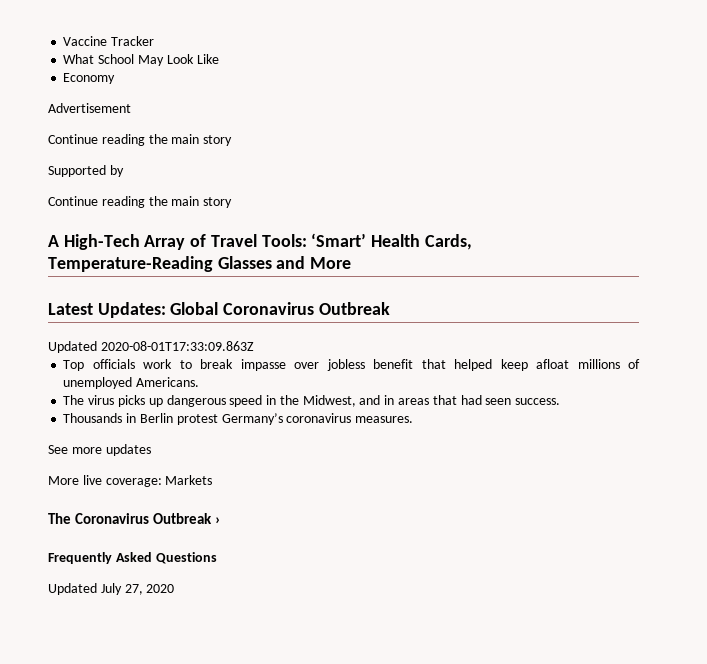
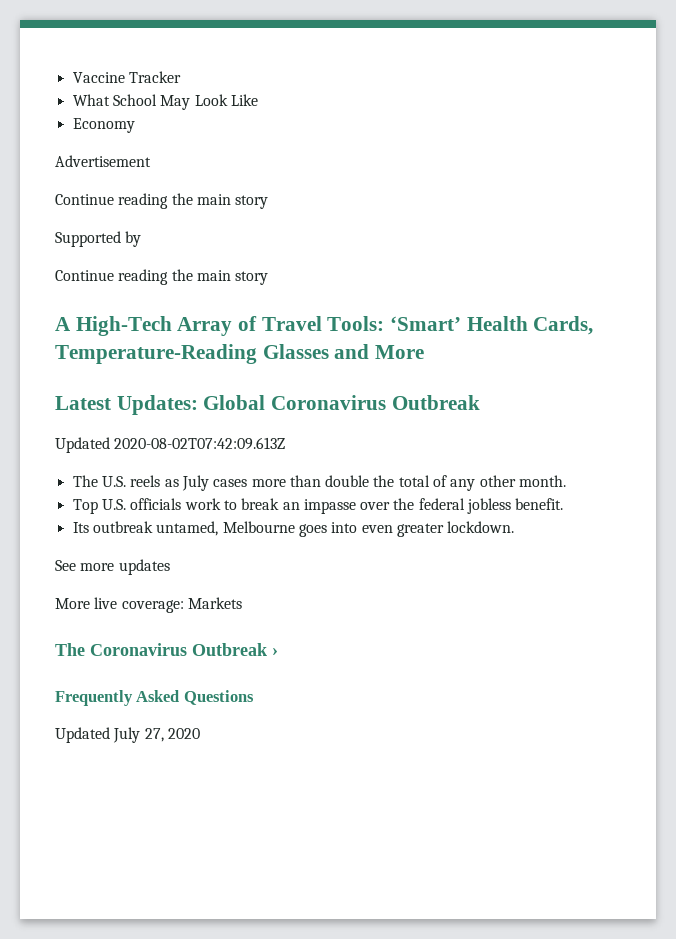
[100,341,254,351] 2020-08-01T17:33:09.863Z -> [114,437,286,450] [72,475,567,491] 2020-08-02T07:42:09.613Z // The U.S. reels as July cases more than double the total of any other month.
(85, 365) none -> [101,499,126,510] U.S.
(234, 364) none -> [282,502,300,510] an
[326,359,640,371] [63,377,200,389] [63,395,561,407] [63,413,414,425] jobless benefit that helped keep afloat millions of unemployed Americans. // The virus picks up dangerous speed in the Midwest, and in areas that had seen success. // Thousands in Berlin protest Germany’s coronavirus measures. -> [393,498,564,514] [72,521,515,537] the federal jobless benefit. // Its outbreak untamed, Melbourne goes into even greater lockdown.

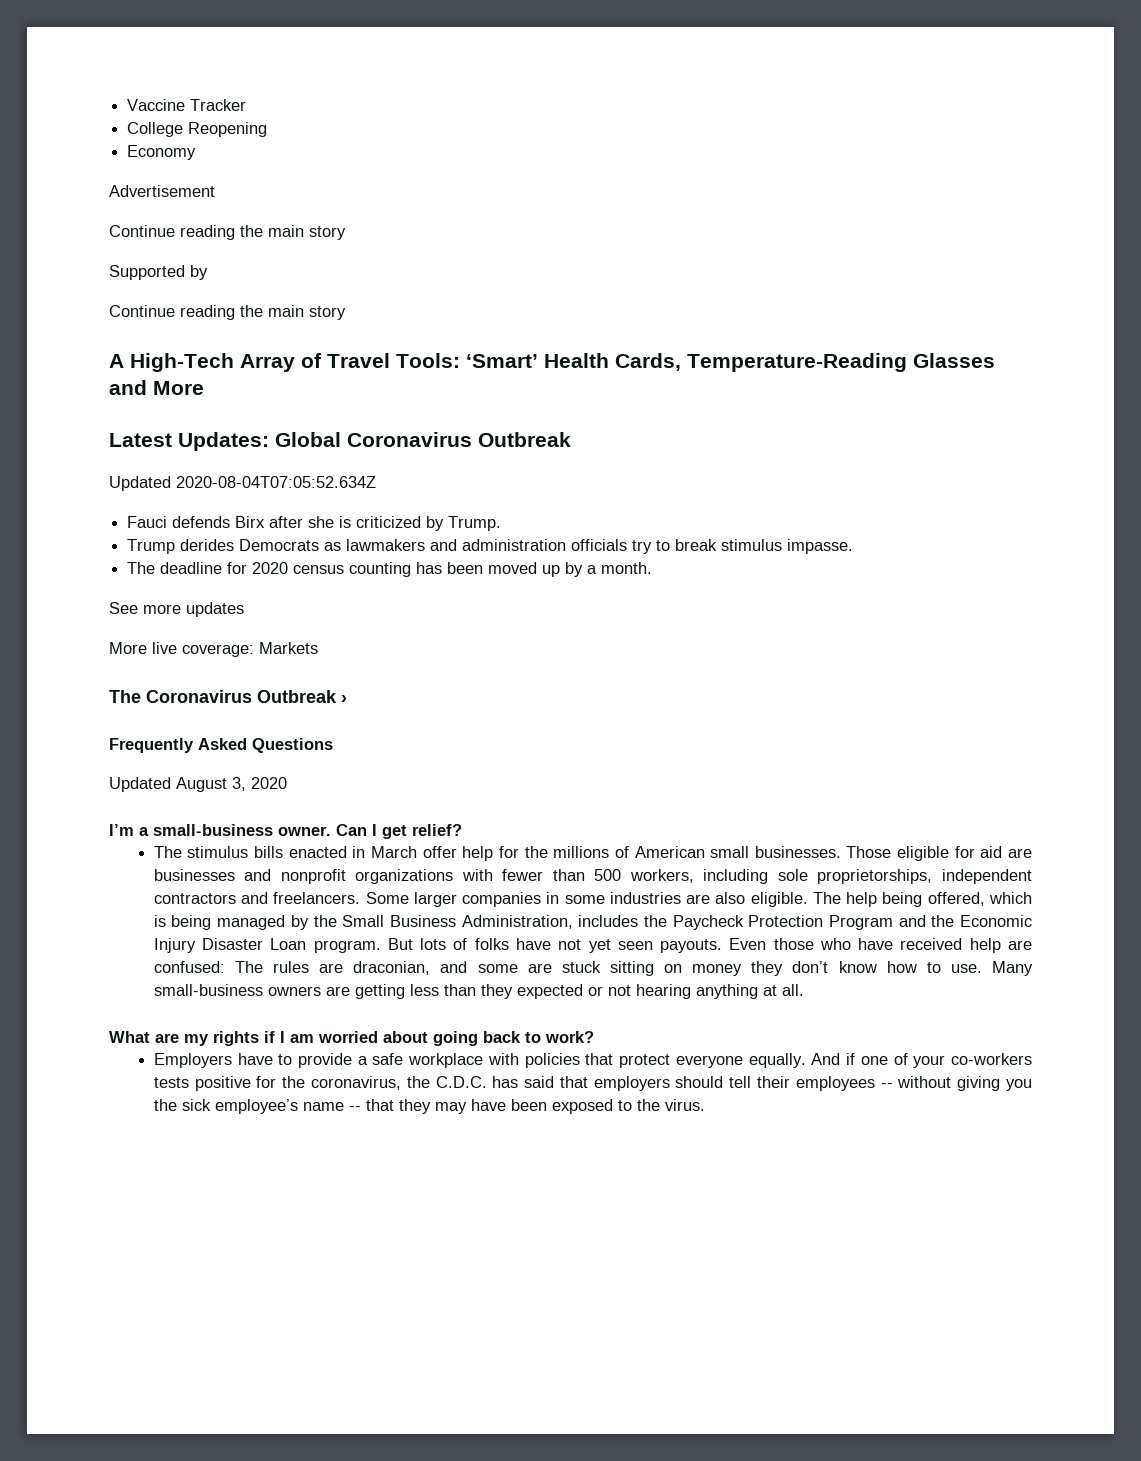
[72,94,258,110] What School May Look Like -> [127,122,268,137] College Reopening
[114,437,286,450] [72,475,567,491] [72,498,564,514] [72,521,515,537] 2020-08-02T07:42:09.613Z // The U.S. reels as July cases more than double the total of any other month. // Top U.S. officials work to break an impasse over the federal jobless benefit. // Its outbreak untamed, Melbourne goes into even greater lockdown. -> [176,476,376,488] [127,516,502,531] [127,539,854,554] [127,562,653,577] 2020-08-04T07:05:52.634Z // Fauci defends Birx after she is criticized by Trump. // Trump derides Democrats as lawmakers and administration officials try to break stimulus impasse. // The deadline for 2020 census counting has been moved up by a month.
[113,727,200,743] July 27, 2020 -> [176,777,287,792] [109,824,462,839] [153,846,1032,861] [153,869,1032,884] [153,892,1033,907] [153,915,1032,930] [153,938,1033,953] [153,961,1034,976] [153,984,804,999] [109,1031,594,1046] [153,1053,1032,1068] [153,1076,1032,1091] [153,1099,705,1114] August 3, 2020 // I’m a small-business owner. Can I get relief? // The stimulus bills enacted in March offer help for the millions of American small businesses. Those eligible for aid are businesses and nonprofit organizations with fewer than 500 workers, including sole proprietorships, independent contractors and freelancers. Some larger companies in some industries are also eligible. The help being offered, which is being managed by the Small Business Administration, includes the Paycheck Protection Program and the Economic Injury Disaster Loan program. But lots of folks have not yet seen payouts. Even those who have received help are confused: The rules are draconian, and some are stuck sitting on money they don’t know how to use. Many small-business owners are getting less than they expected or not hearing anything at all. // What are my rights if I am worried about going back to work? // Employers have to provide a safe workplace with policies that protect everyone equally. And if one of your co-workers tests positive for the coronavirus, the C.D.C. has said that employers should tell their employees -- without giving you the sick employee’s name -- that they may have been exposed to the virus.

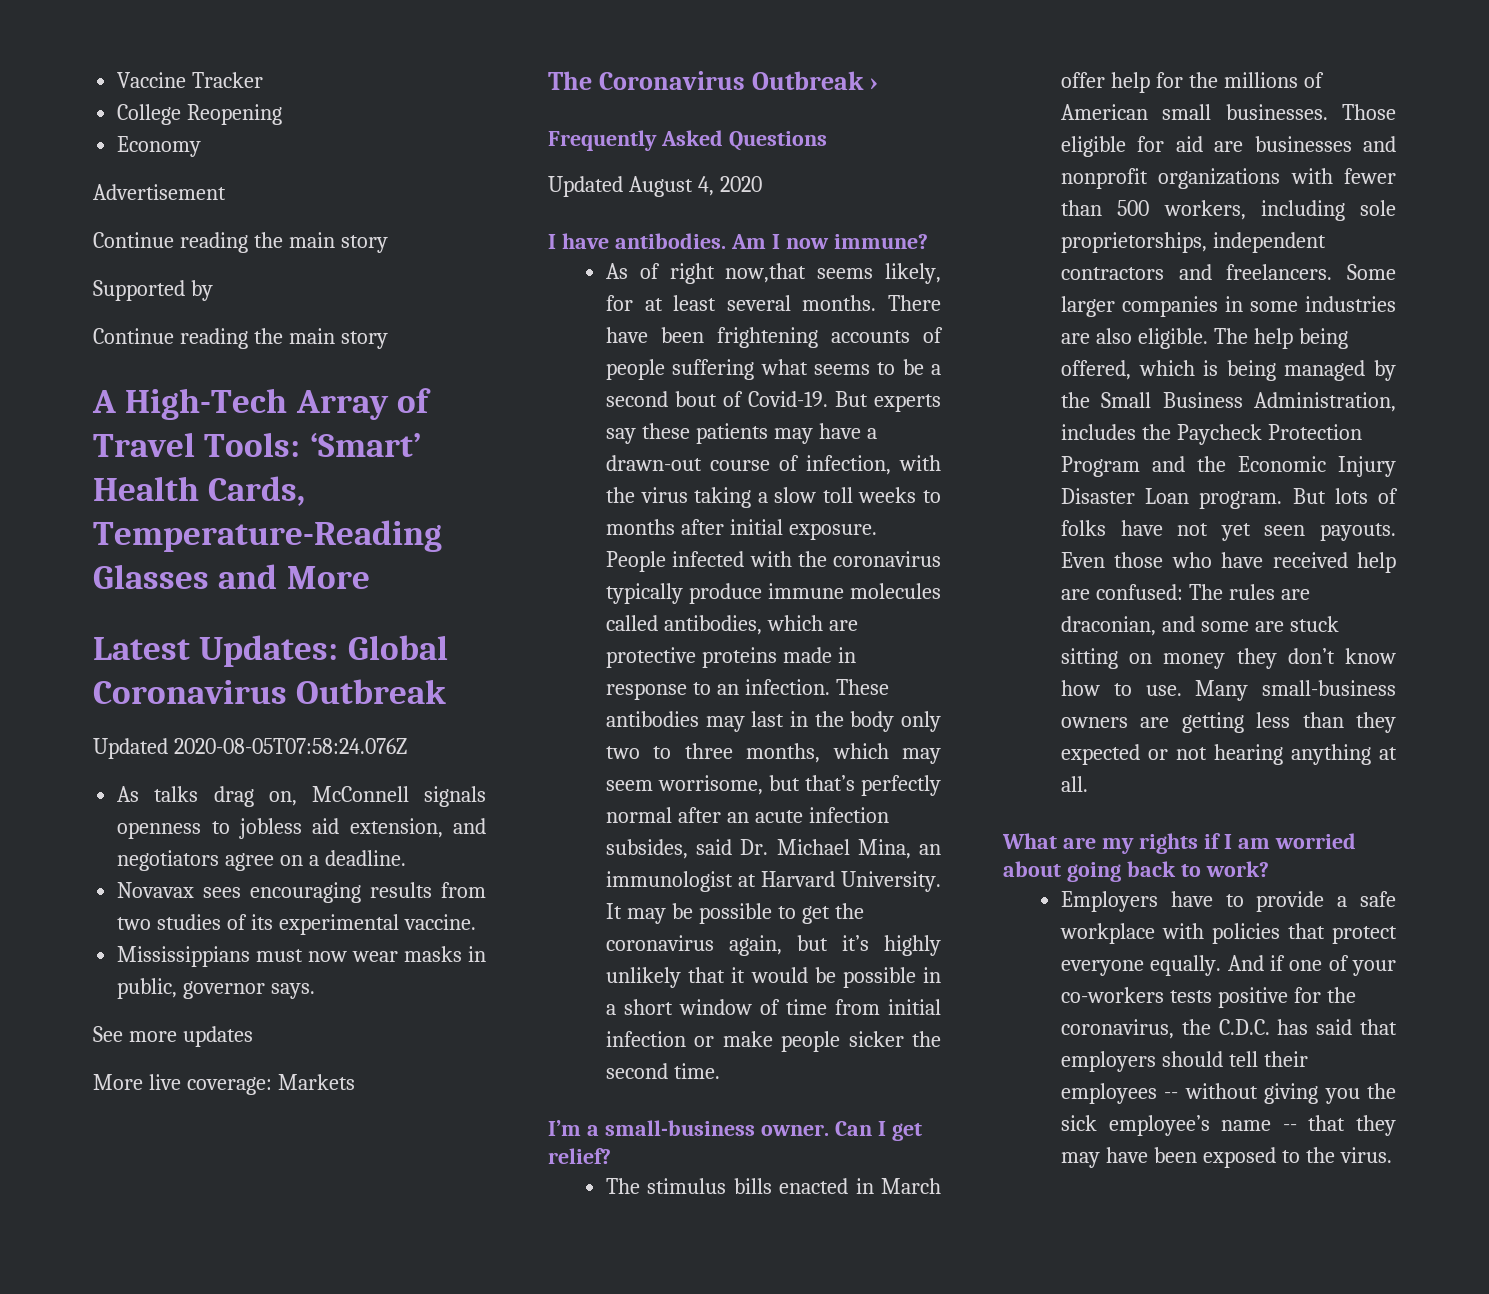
[176,476,376,488] [127,516,502,531] [127,539,854,554] [127,562,653,577] 2020-08-04T07:05:52.634Z // Fauci defends Birx after she is criticized by Trump. // Trump derides Democrats as lawmakers and administration officials try to break stimulus impasse. // The deadline for 2020 census counting has been moved up by a month. -> [173,738,407,754] [117,786,487,807] [117,818,487,839] [117,850,406,871] [117,882,486,903] [117,914,476,935] [117,946,486,967] [117,978,316,999] 2020-08-05T07:58:24.076Z // As talks drag on, McConnell signals openness to jobless aid extension, and negotiators agree on a deadline. // Novavax sees encouraging results from two studies of its experimental vaccine. // Mississippians must now wear masks in public, governor says.
[232,777,287,791] 3, 2020 -> [697,176,762,196] [548,233,928,249] [606,263,941,284] [606,295,941,311] [606,327,943,348] [606,359,942,380] [606,391,941,412] [606,423,877,444] [606,455,941,475] [606,487,941,508] [606,519,877,540] [606,551,941,572] [606,583,941,604] [606,615,858,635] [606,647,856,668] [606,679,889,700] [606,711,941,732] [606,743,941,764] [606,775,941,796] [606,807,889,823] [606,839,941,859] [606,871,941,892] [606,903,864,924] [606,935,941,956] [606,967,941,988] [606,999,941,1015] [606,1031,941,1052] [606,1063,720,1079] 4, 2020 // I have antibodies. Am I now immune? // As of right now,that seems likely, for at least several months. There have been frightening accounts of people suffering what seems to be a second bout of Covid-19. But experts say these patients may have a drawn-out course of infection, with the virus taking a slow toll weeks to months after initial exposure. People infected with the coronavirus typically produce immune molecules called antibodies, which are protective proteins made in response to an infection. These antibodies may last in the body only two to three months, which may seem worrisome, but that’s perfectly normal after an acute infection subsides, said Dr. Michael Mina, an immunologist at Harvard University. It may be possible to get the coronavirus again, but it’s highly unlikely that it would be possible in a short window of time from initial infection or make people sicker the second time.

